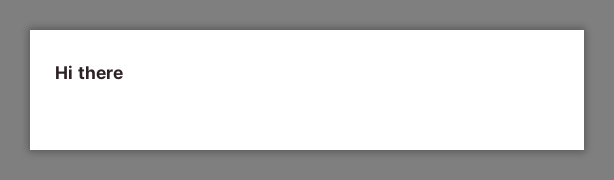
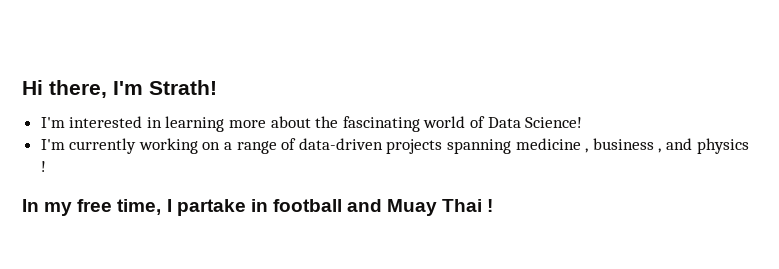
[77,66,123,80] there -> [49,80,217,98] [40,116,583,132] [40,138,749,154] [40,161,46,172] [22,199,494,216] there, I'm Strath! // I'm interested in learning more about the fascinating world of Data Science! // I'm currently working on a range of data-driven projects spanning medicine , business , and physics ! // In my free time, I partake in football and Muay Thai !

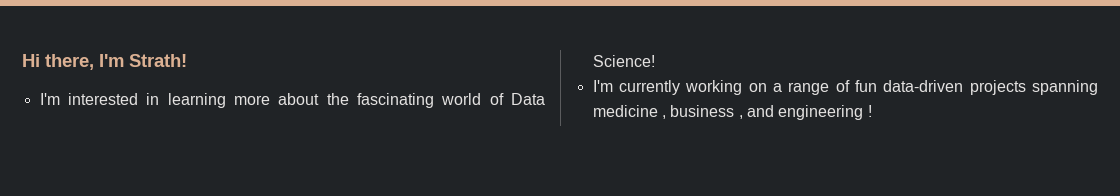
(297, 144) none -> [854,80,877,92] fun
[696,138,749,154] [40,161,46,172] [22,199,494,216] physics ! // In my free time, I partake in football and Muay Thai ! -> [778,105,872,120] engineering !

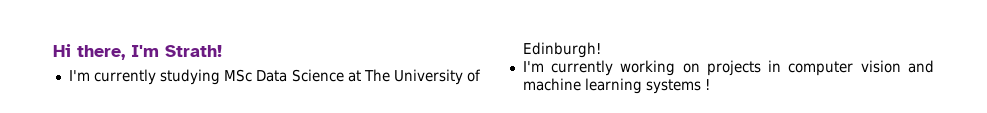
[67,93,545,108] [592,55,655,67] [592,80,1098,95] [592,105,864,120] interested in learning more about the fascinating world of Data Science! // I'm currently working on a range of fun data-driven projects spanning medicine , business , and engineering -> [94,69,482,85] [522,42,601,58] [522,60,934,76] [522,78,701,94] currently studying MSc Data Science at The University of Edinburgh! // I'm currently working on projects in computer vision and machine learning systems

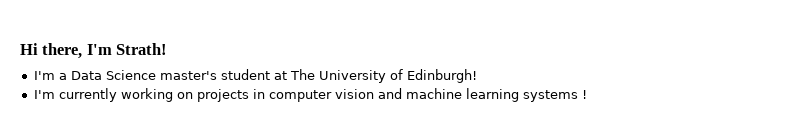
[94,69,344,85] currently studying MSc Data Science -> [58,69,270,80] a Data Science master's student

